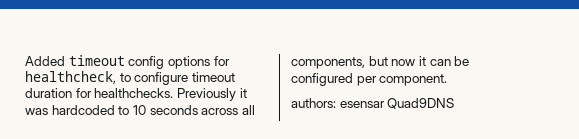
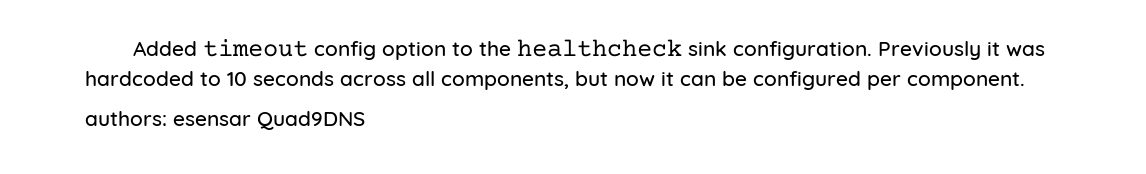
[167,56,230,69] [25,71,235,85] [25,88,174,98] options for healthcheck, to configure timeout duration for healthchecks. -> [382,39,873,60] option to the healthcheck sink configuration.

